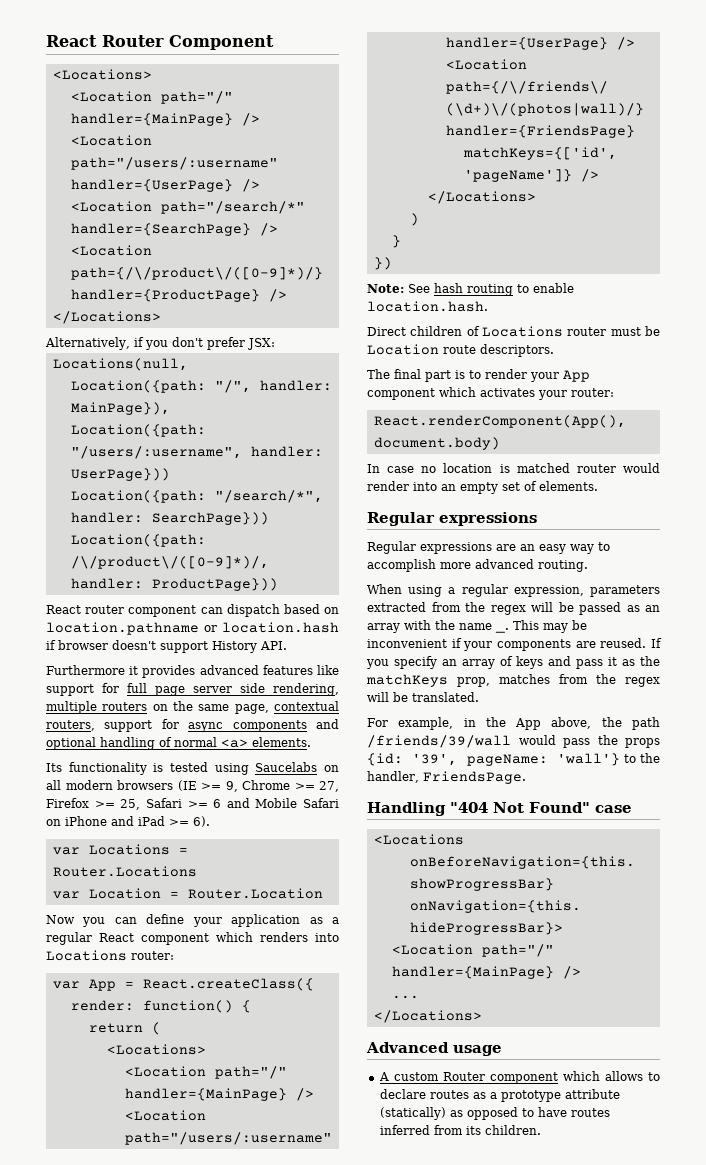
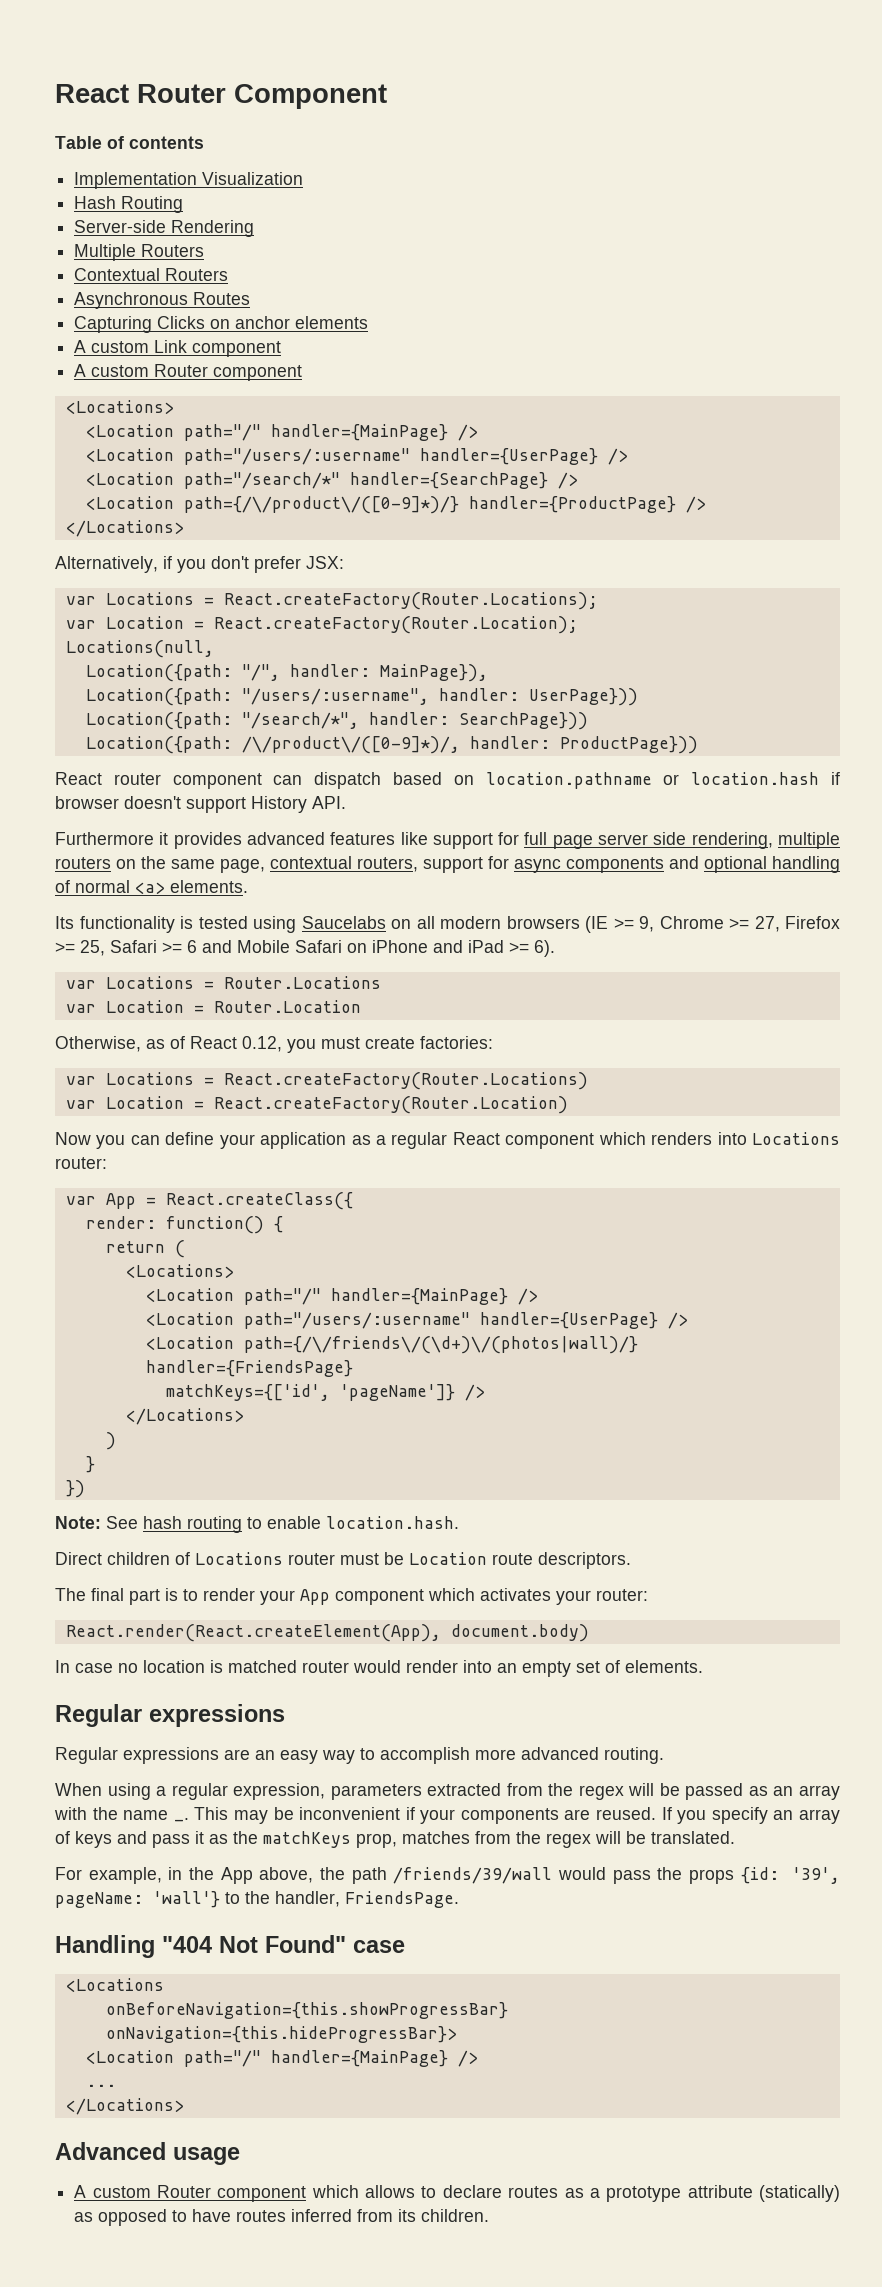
(274, 42) none -> [55,136,204,149] [74,172,304,189] [74,196,184,213] [74,220,255,237] [74,244,205,261] [74,268,229,281] [74,292,251,309] [74,316,369,333] [74,340,282,357] [74,364,303,381] // Table of contents // Implementation Visualization // Hash Routing // Server-side Rendering // Multiple Routers // Contextual Routers // Asynchronous Routes // Capturing Clicks on anchor elements // A custom Link component // A custom Router component
(275, 344) none -> [65,592,598,610] [65,616,578,634] // var Locations = React.createFactory(Router.Locations); // var Location = React.createFactory(Router.Location);
(323, 893) none -> [55,1036,493,1053] [65,1072,588,1090] [65,1096,568,1114] // Otherwise, as of React 0.12, you must create factories: // var Locations = React.createFactory(Router.Locations) // var Location = React.createFactory(Router.Location)
[373,415,626,428] React.renderComponent(App(), -> [65,1624,441,1642] React.render(React.createElement(App),

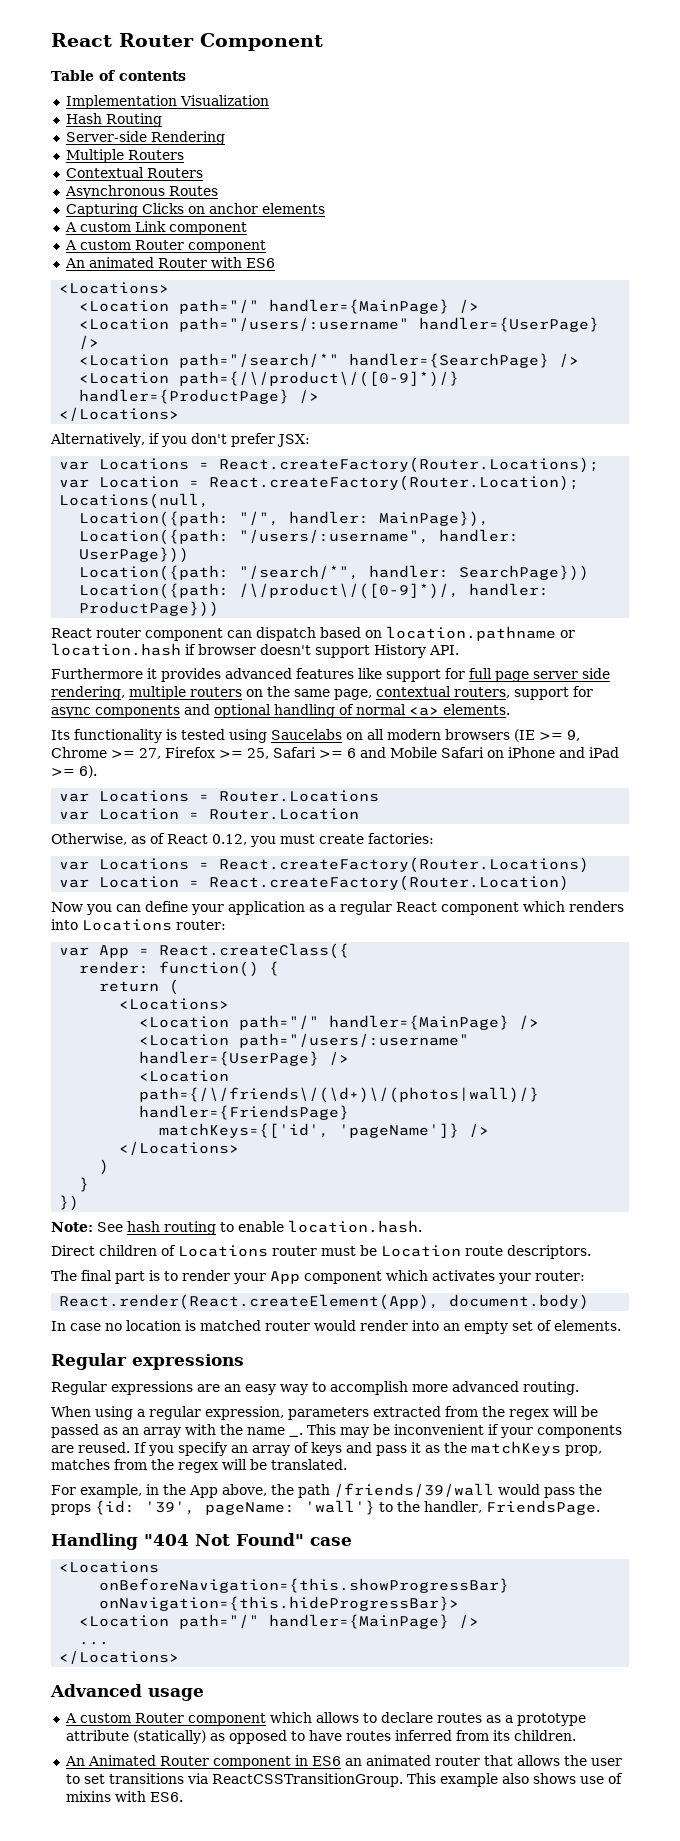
(303, 373) none -> [64,257,275,268] // An animated Router with ES6
(490, 2215) none -> [64,1755,622,1769] [65,1773,623,1787] [65,1791,183,1802] // An Animated Router component in ES6 an animated router that allows the user to set transitions via ReactCSSTransitionGroup. This example also shows use of mixins with ES6.

